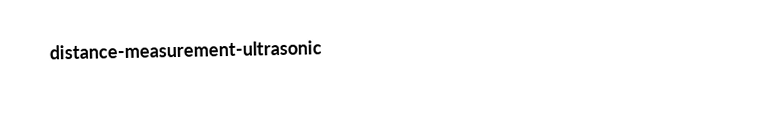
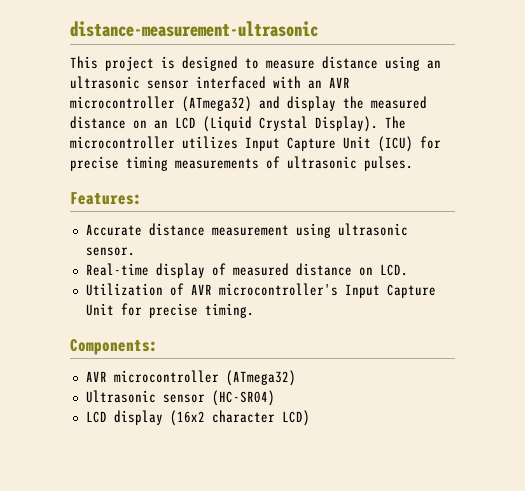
(322, 50) none -> [70,56,441,71] [70,76,350,89] [70,96,427,112] [70,116,406,132] [70,136,441,152] [70,156,413,171] [70,192,142,205] [85,223,408,238] [85,247,135,256] [85,263,408,278] [85,283,436,298] [85,303,254,318] [70,339,158,355] [85,370,296,386] [85,390,275,406] [85,410,310,426] // This project is designed to measure distance using an ultrasonic sensor interfaced with an AVR microcontroller (ATmega32) and display the measured distance on an LCD (Liquid Crystal Display). The microcontroller utilizes Input Capture Unit (ICU) for precise timing measurements of ultrasonic pulses. // Features: // Accurate distance measurement using ultrasonic sensor. // Real-time display of measured distance on LCD. // Utilization of AVR microcontroller's Input Capture Unit for precise timing. // Components: // AVR microcontroller (ATmega32) // Ultrasonic sensor (HC-SR04) // LCD display (16x2 character LCD)

